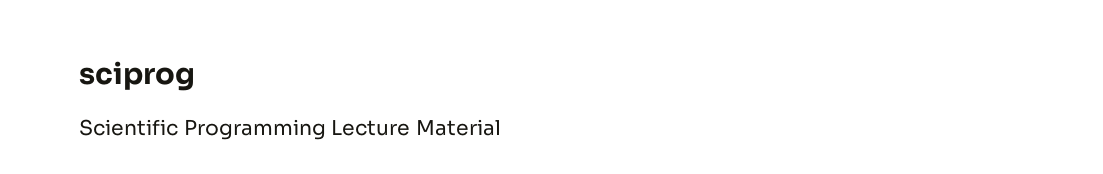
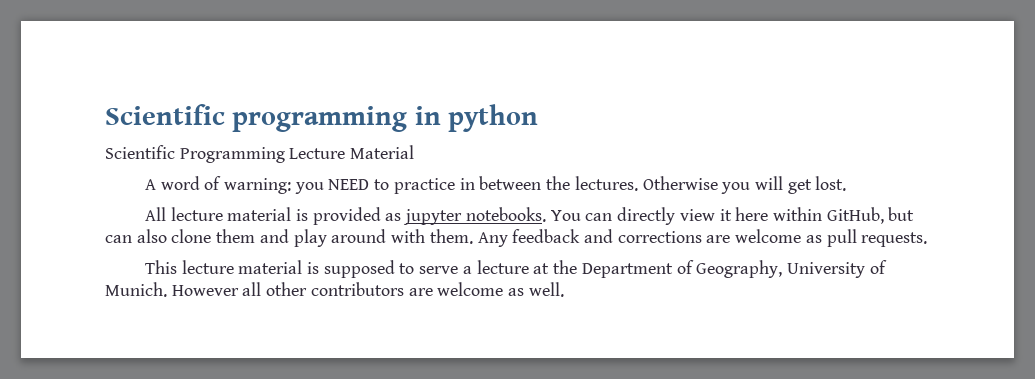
[79,61,195,91] sciprog -> [105,104,539,132] Scientific programming in python
(501, 127) none -> [144,176,847,194] [144,207,915,225] [105,229,928,247] [144,260,887,278] [105,282,564,297] // A word of warning: you NEED to practice in between the lectures. Otherwise you will get lost. // All lecture material is provided as jupyter notebooks. You can directly view it here within GitHub, but can also clone them and play around with them. Any feedback and corrections are welcome as pull requests. // This lecture material is supposed to serve a lecture at the Department of Geography, University of Munich. However all other contributors are welcome as well.

